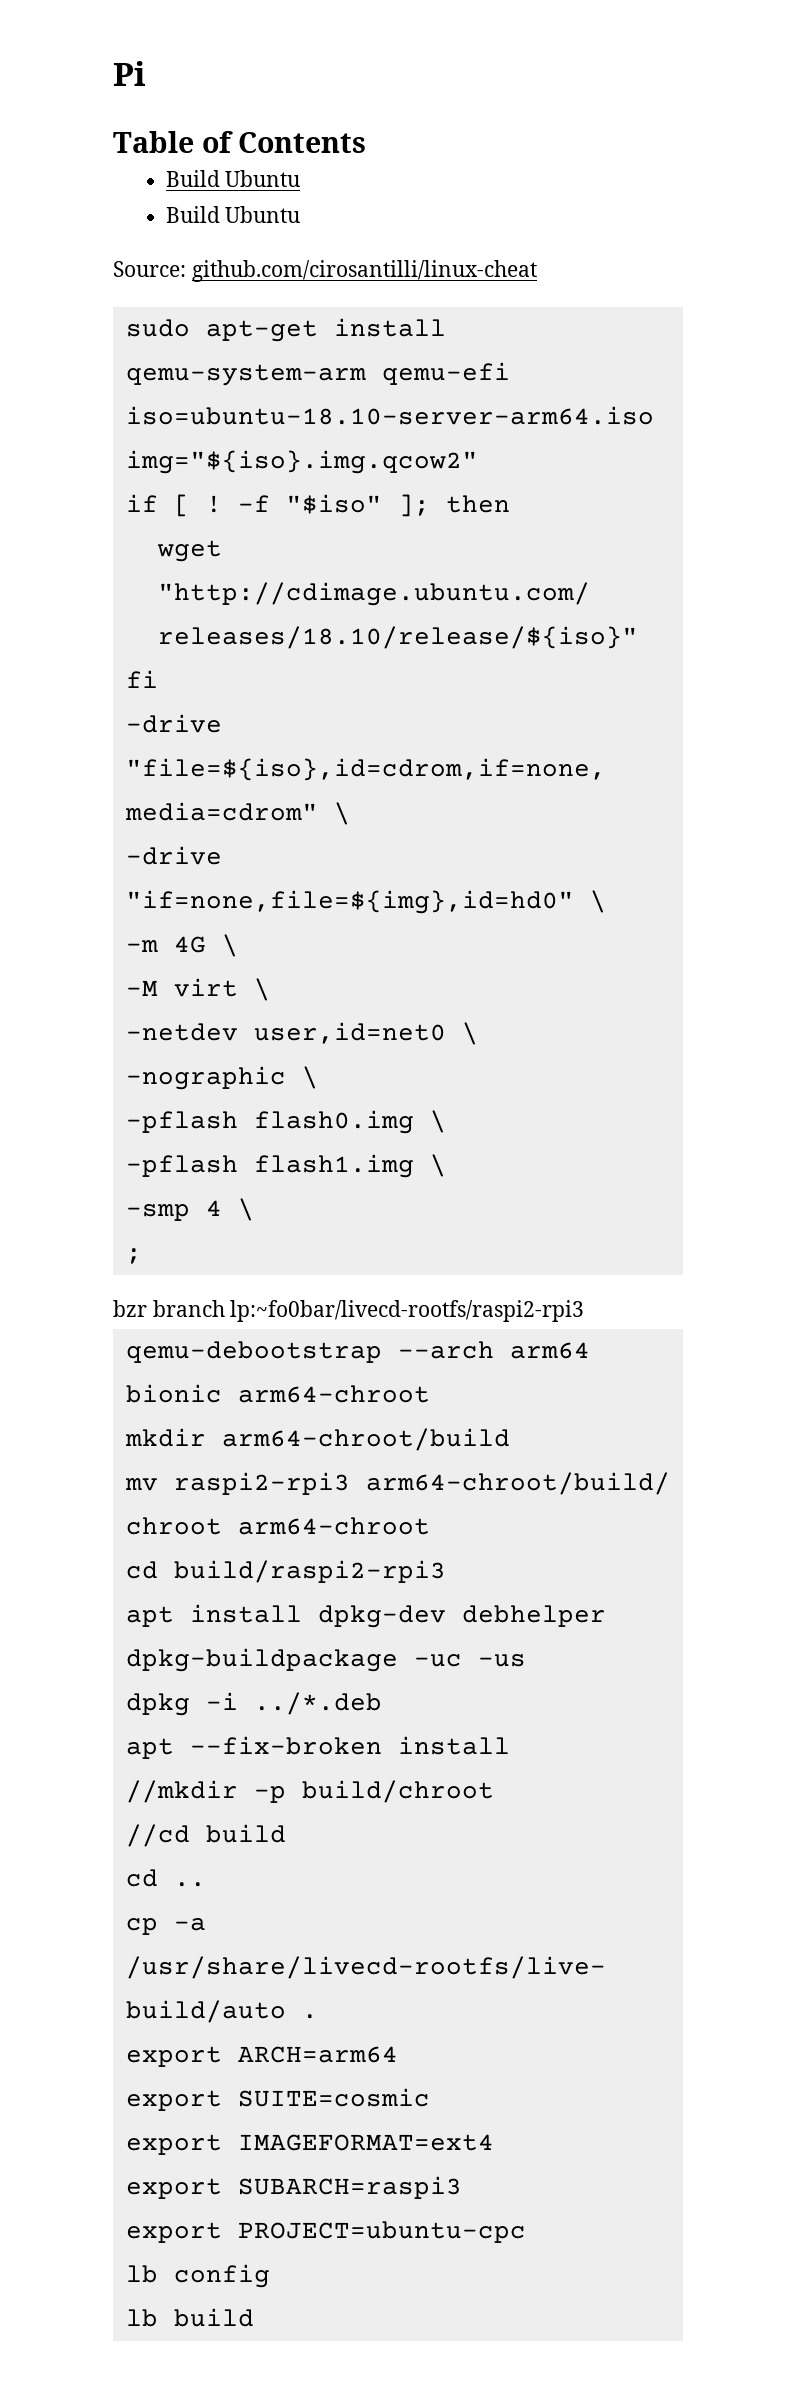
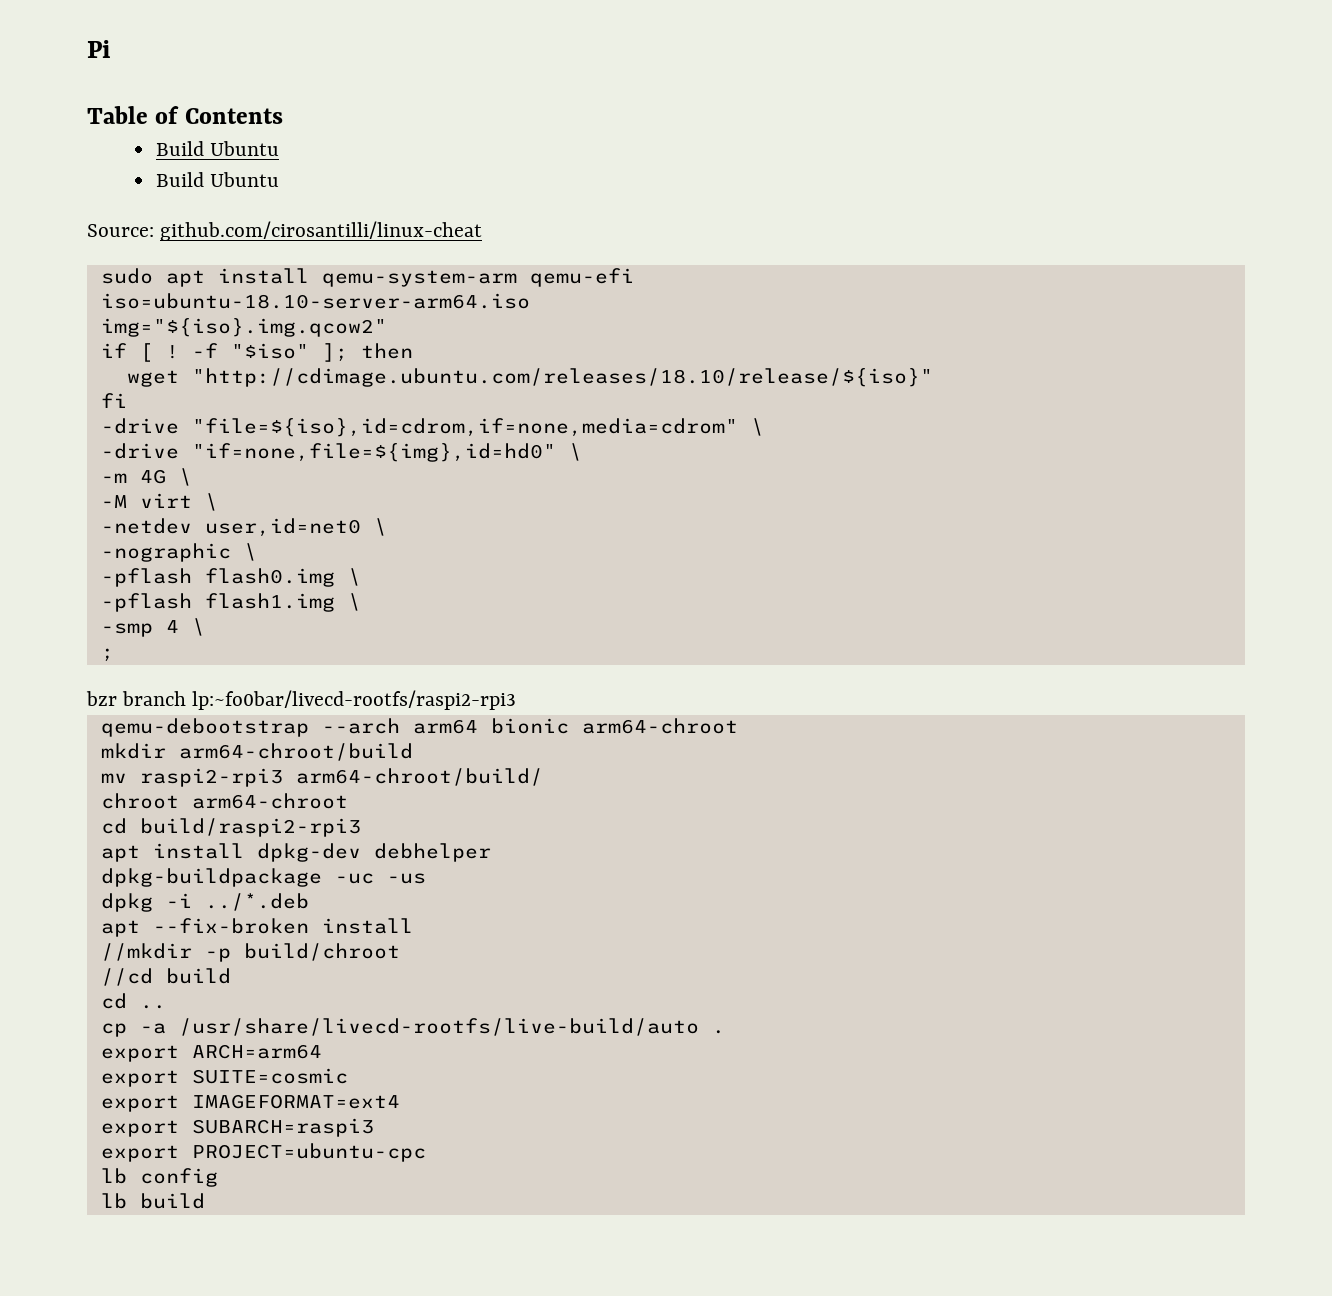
[205,320,318,342] apt-get -> [165,270,205,287] apt

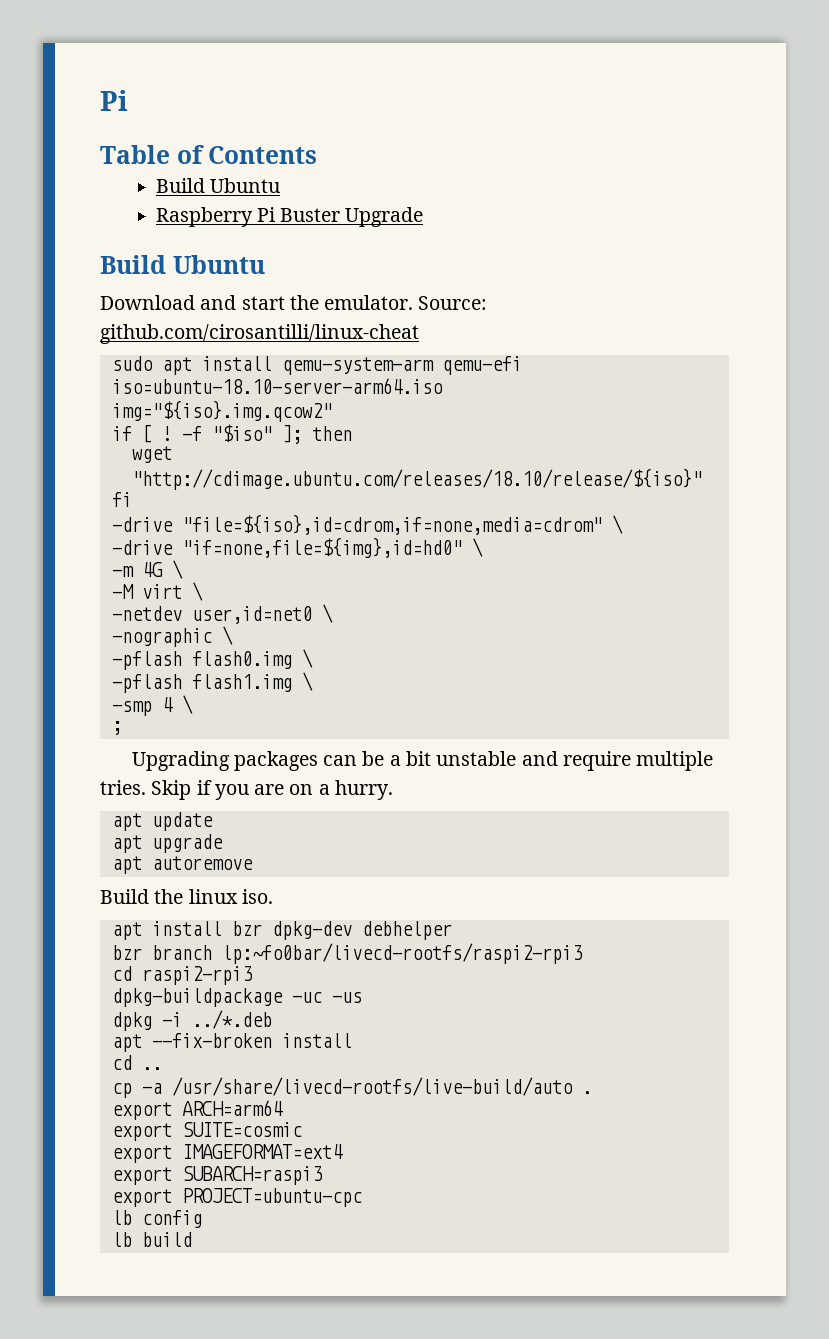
[155,172,280,187] Build Ubuntu // -> [155,207,424,227] [100,255,265,274] [100,295,414,310] Raspberry Pi Buster Upgrade // Build Ubuntu // Download and start the emulator.
[86,690,517,710] [100,718,738,737] [100,743,413,761] [100,768,543,787] [100,793,348,809] [100,818,361,837] [100,843,491,862] bzr branch lp:~fo0bar/livecd-rootfs/raspi2-rpi3 // qemu-debootstrap --arch arm64 bionic arm64-chroot // mkdir arm64-chroot/build // mv raspi2-rpi3 arm64-chroot/build/ // chroot arm64-chroot // cd build/raspi2-rpi3 // apt install dpkg-dev debhelper -> [131,751,714,771] [100,780,393,800] [111,812,213,831] [111,834,223,853] [111,856,253,874] [100,889,273,904] [111,921,452,940] [111,943,583,964] [111,966,253,985] Upgrading packages can be a bit unstable and require multiple tries. Skip if you are on a hurry. // apt update // apt upgrade // apt autoremove // Build the linux iso. // apt install bzr dpkg-dev debhelper // bzr branch lp:~fo0bar/livecd-rootfs/raspi2-rpi3 // cd raspi2-rpi3
[100,943,400,962] [100,968,231,986] // //mkdir -p build/chroot // //cd build -> (352, 1040) none

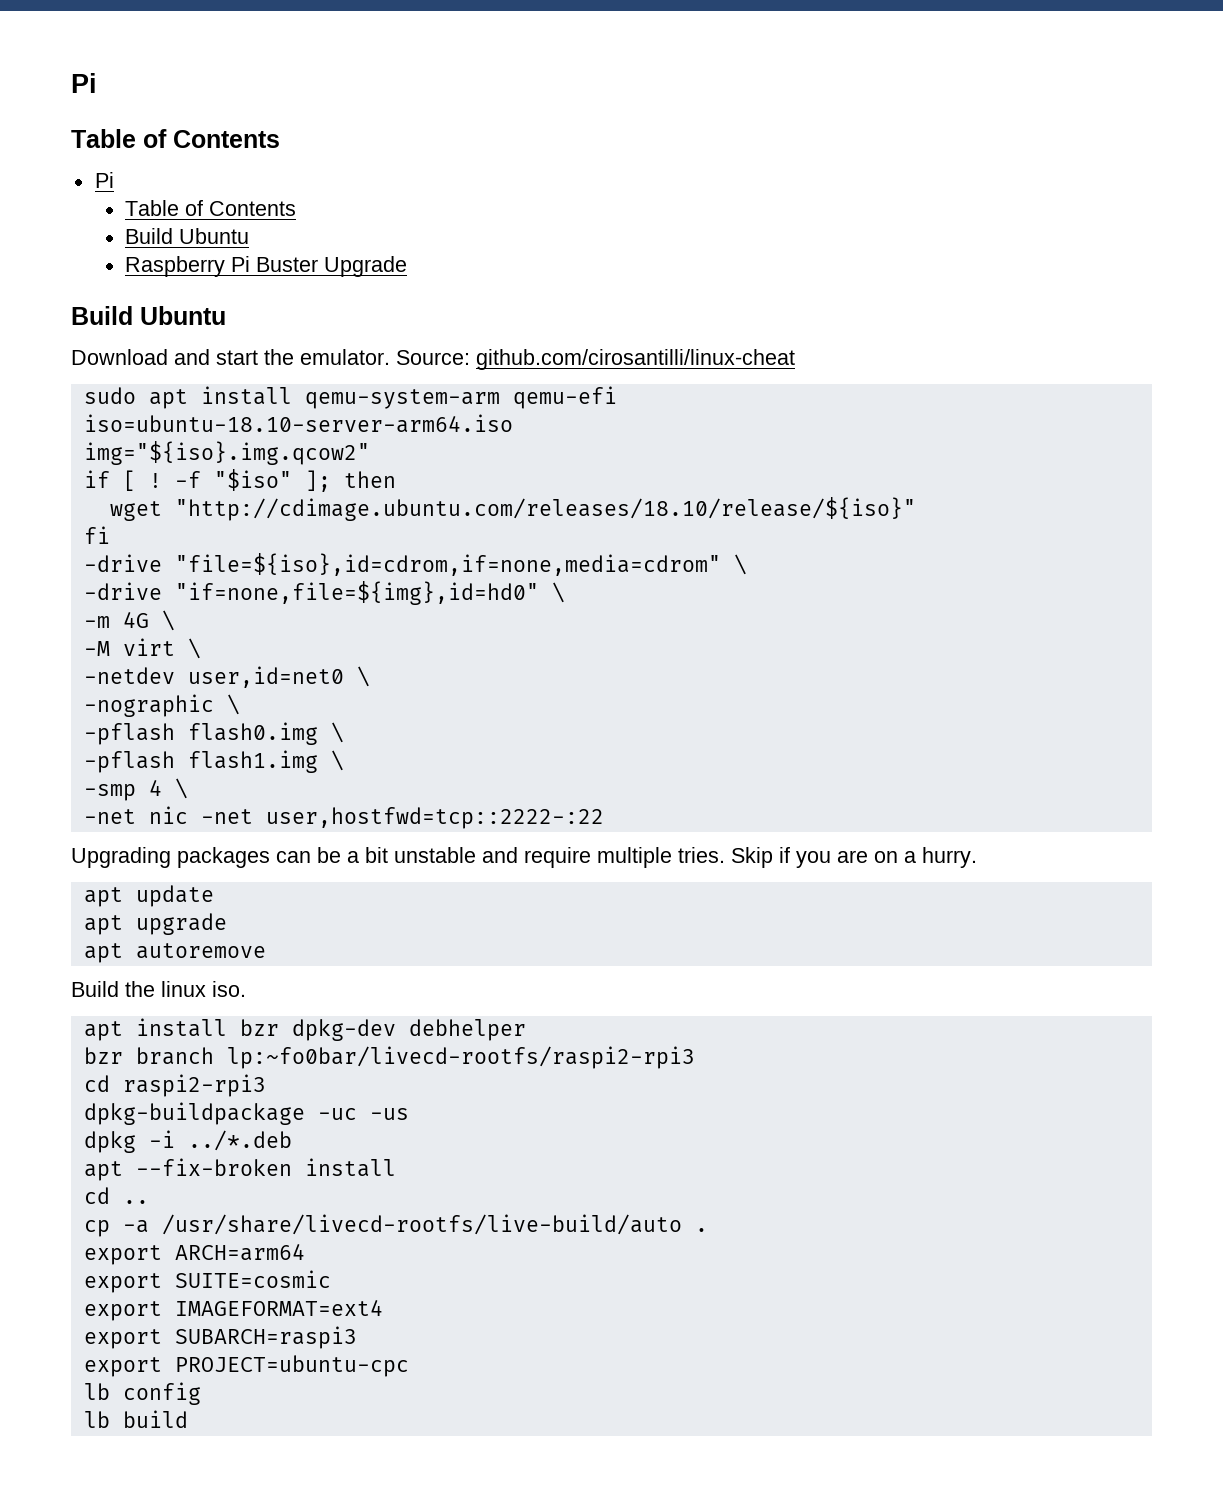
[100,90,128,111] [100,145,318,164] Pi // Table of Contents -> [71,73,97,93] [71,129,280,148] [94,172,114,188] [125,200,297,216] Pi // Table of Contents // Pi // Table of Contents
[111,721,122,735] ; -> [83,806,604,829] -net nic -net user,hostfwd=tcp::2222-:22

